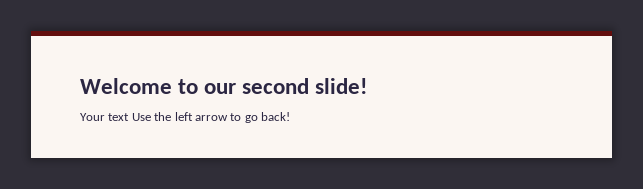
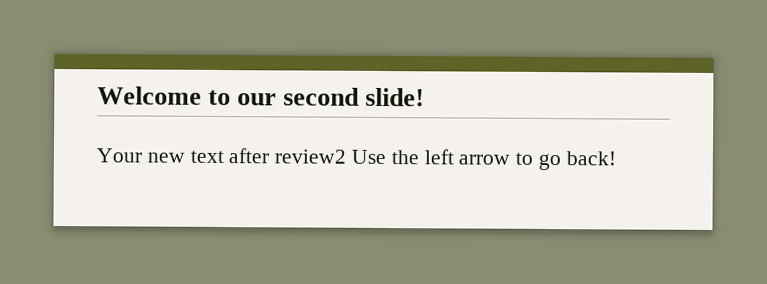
[108,113,130,121] text -> [146,148,347,164] new text after review2

